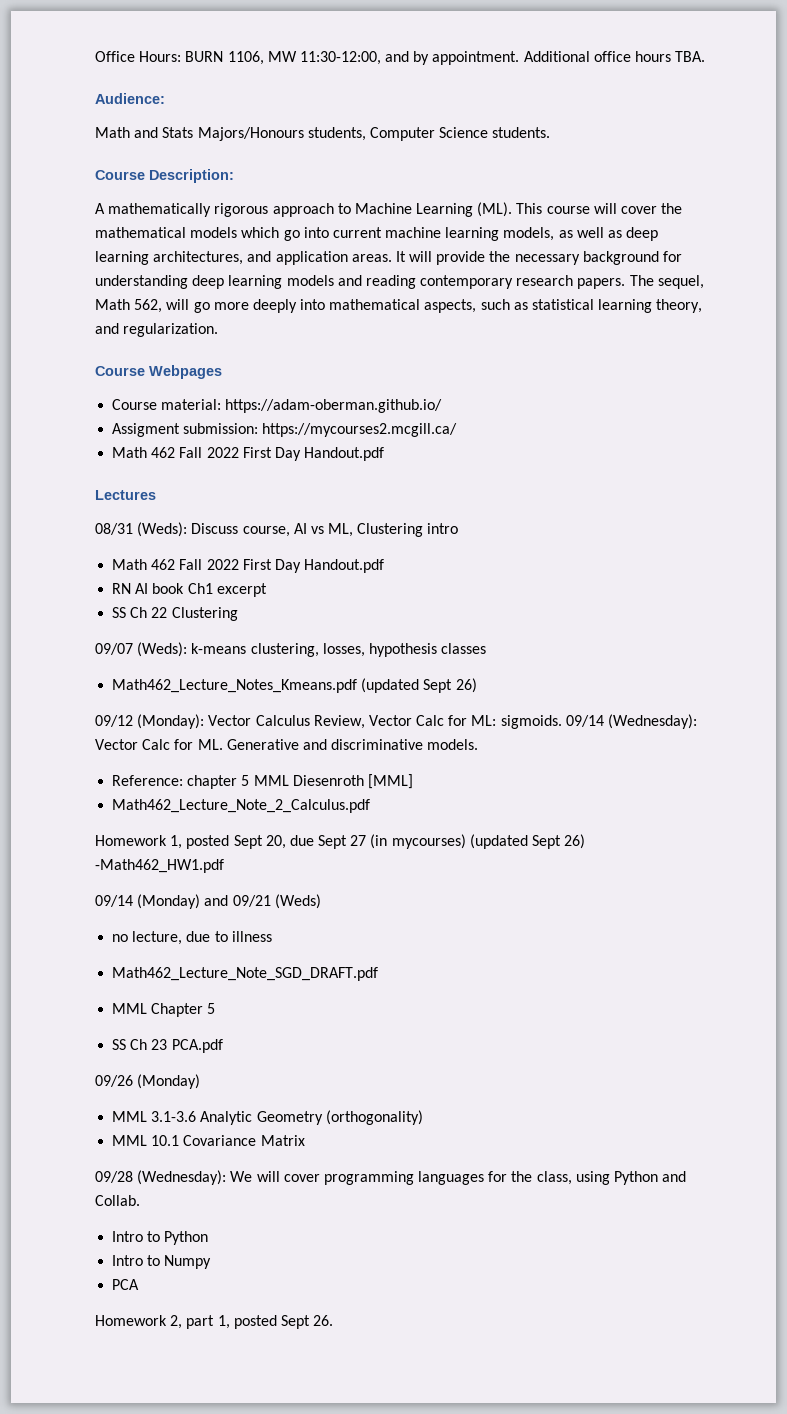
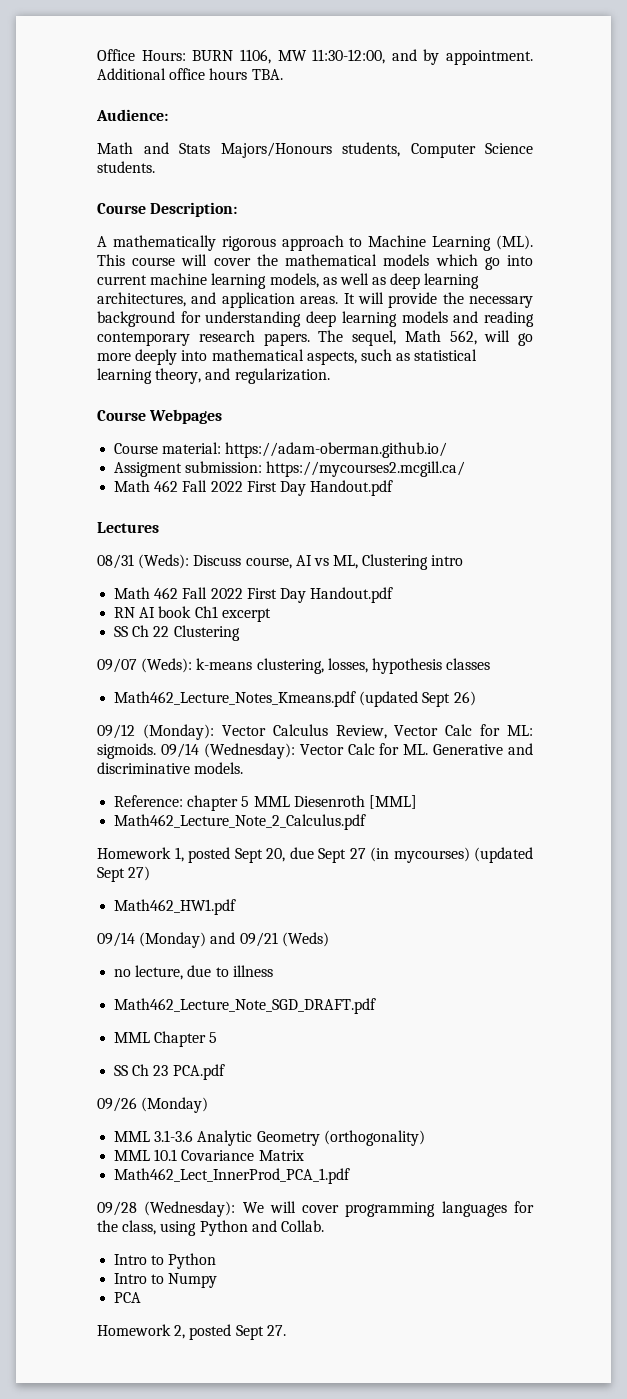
[564,834,586,849] [95,859,224,873] 26) -Math462_HW1.pdf -> [128,866,151,881] [114,899,237,915] 27) // Math462_HW1.pdf
(305, 1140) none -> [114,1168,351,1184] // Math462_Lect_InnerProd_PCA_1.pdf
[186,1315,334,1329] part 1, posted Sept 26. -> [189,1324,286,1340] posted Sept 27.

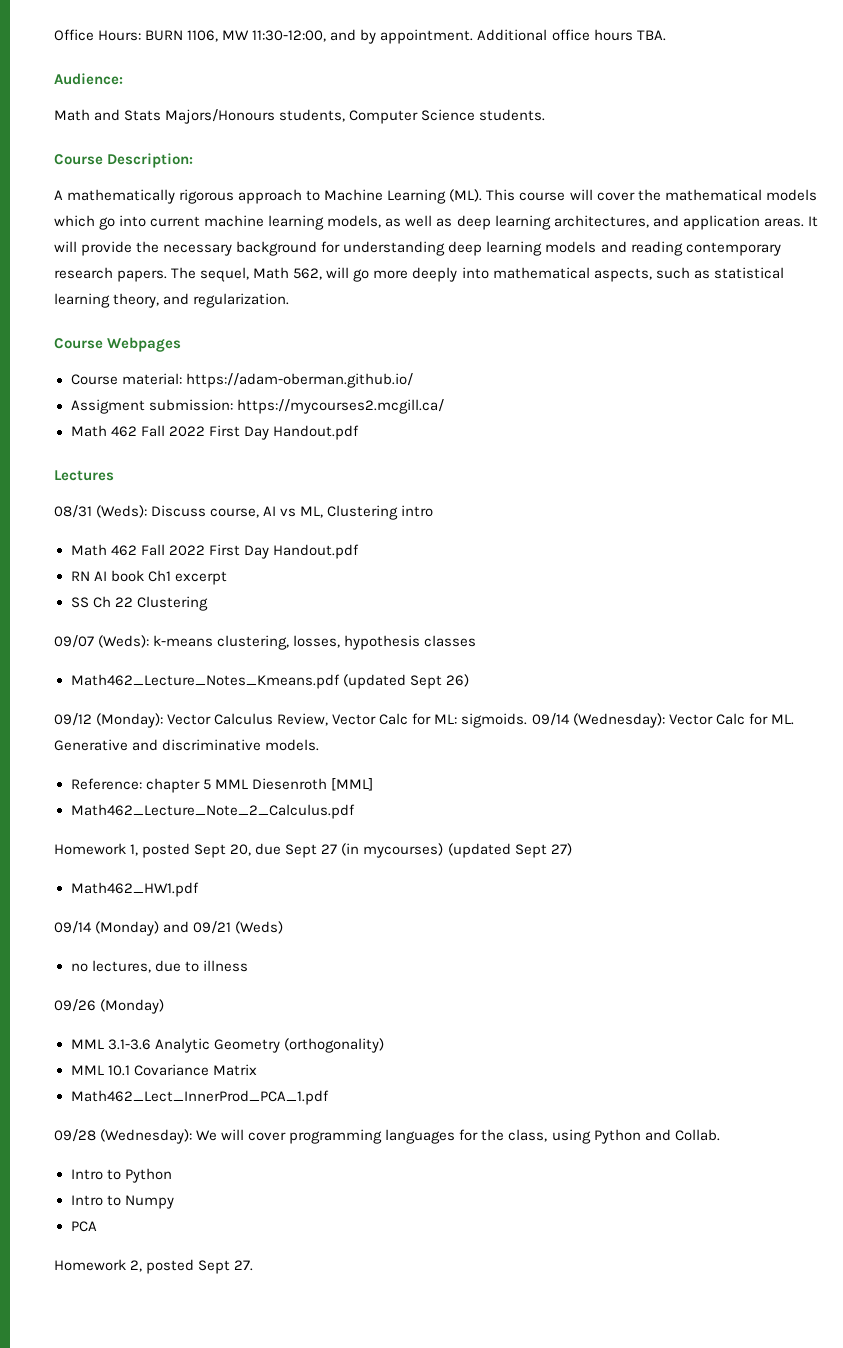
[135,965,184,980] lecture, -> [91,960,151,973] lectures,
[114,998,377,1014] [114,1031,218,1047] [114,1064,225,1080] // Math462_Lecture_Note_SGD_DRAFT.pdf // MML Chapter 5 // SS Ch 23 PCA.pdf -> (248, 966) none

